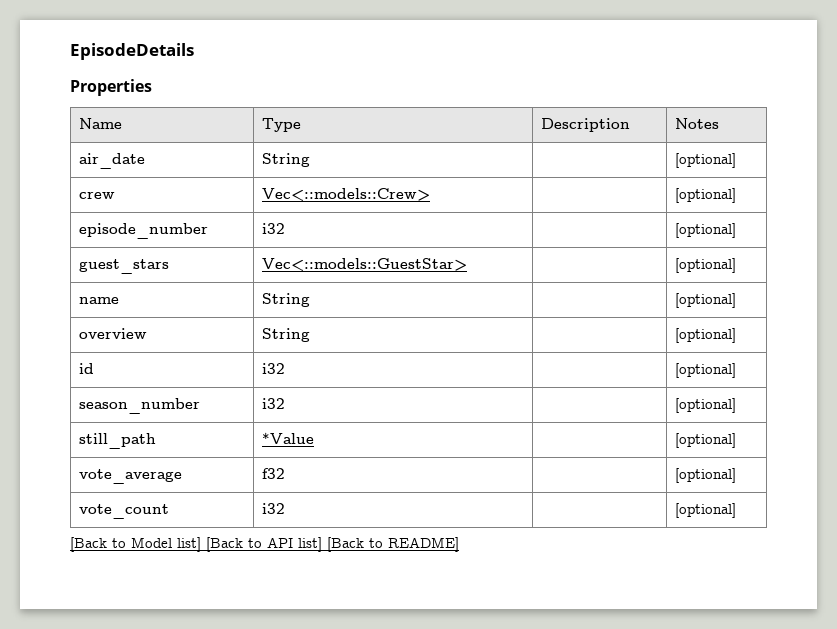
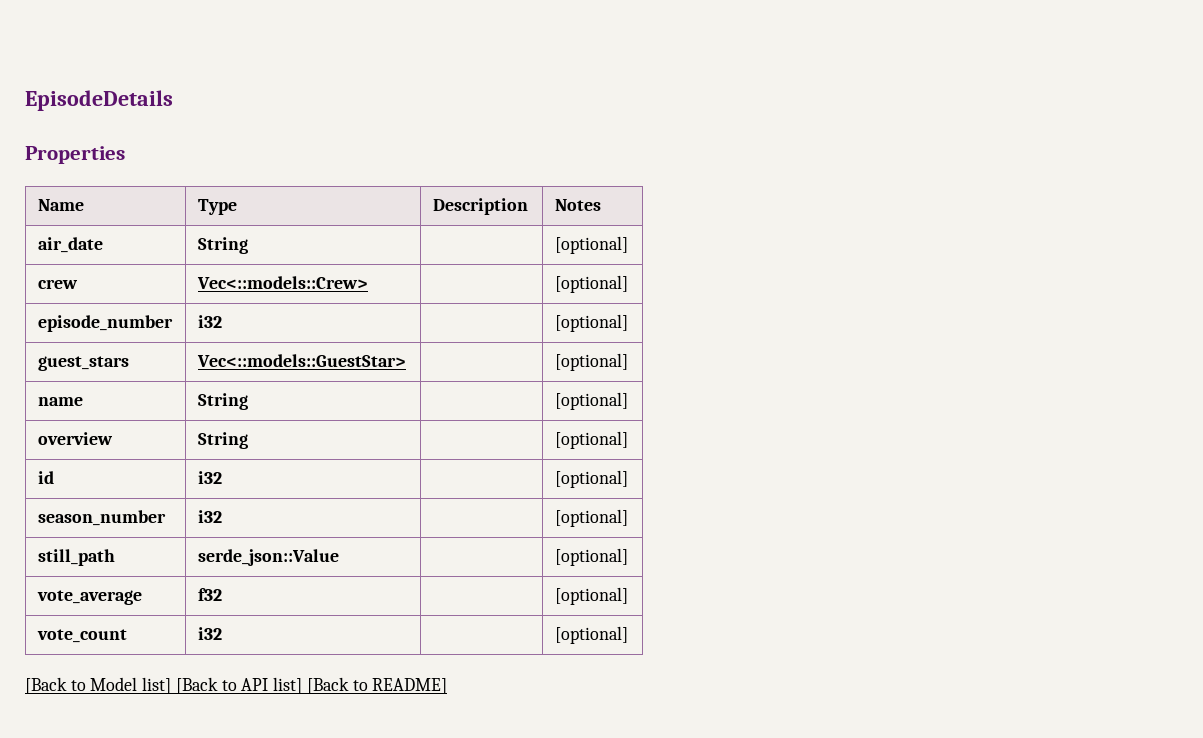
[261,432,314,444] *Value -> [197,549,339,566] serde_json::Value

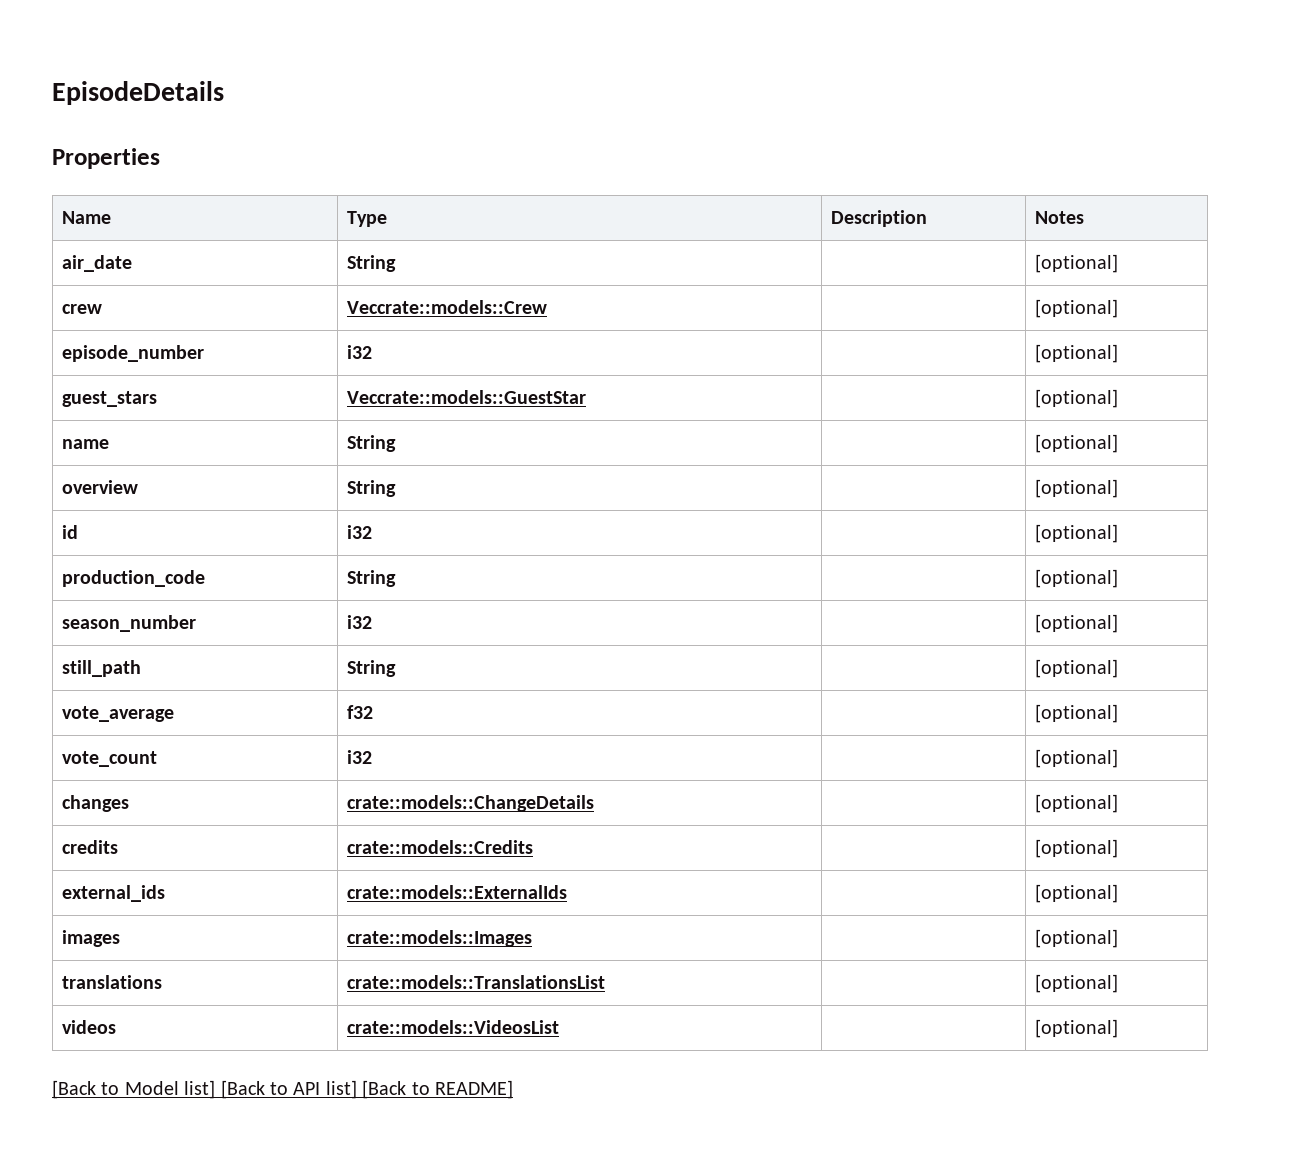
[196,276,368,289] Vec<::models::Crew> -> [347,300,548,314] Veccrate::models::Crew
[196,354,406,367] Vec<::models::GuestStar> -> [347,390,587,404] Veccrate::models::GuestStar
(628, 479) none -> [62,570,206,587] [347,570,397,587] [1035,569,1119,588] // production_code | String | | [optional]
[197,549,339,566] serde_json::Value -> [347,660,397,677] String
(628, 635) none -> [62,795,130,812] [347,795,595,812] [1035,794,1119,813] [62,840,119,854] [347,840,534,854] [1035,839,1119,858] [62,885,166,902] [347,885,568,899] [1035,884,1119,903] [62,930,121,947] [347,930,533,947] [1035,929,1119,948] [62,975,163,989] [347,975,606,989] [1035,974,1119,993] [62,1020,117,1034] [347,1020,560,1034] [1035,1019,1119,1038] // changes | crate::models::ChangeDetails | | [optional] // credits | crate::models::Credits | | [optional] // external_ids | crate::models::ExternalIds | | [optional] // images | crate::models::Images | | [optional] // translations | crate::models::TranslationsList | | [optional] // videos | crate::models::VideosList | | [optional]

